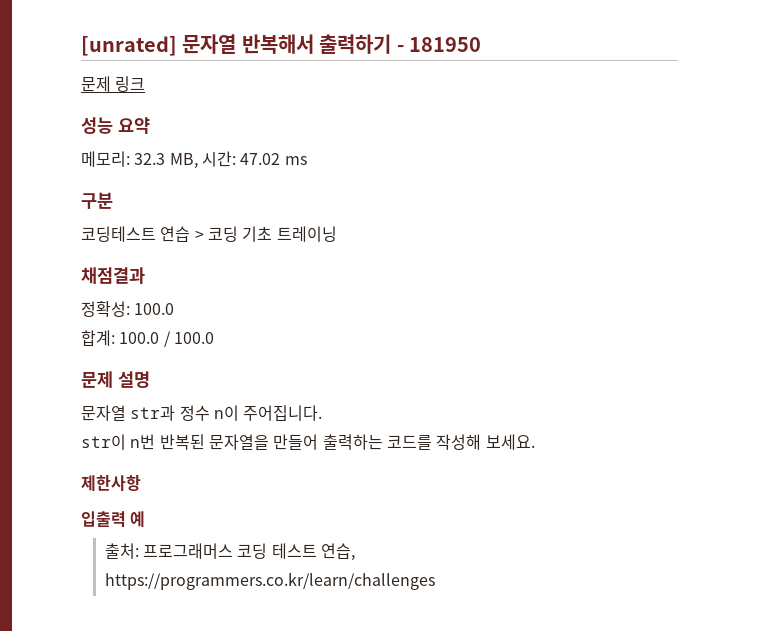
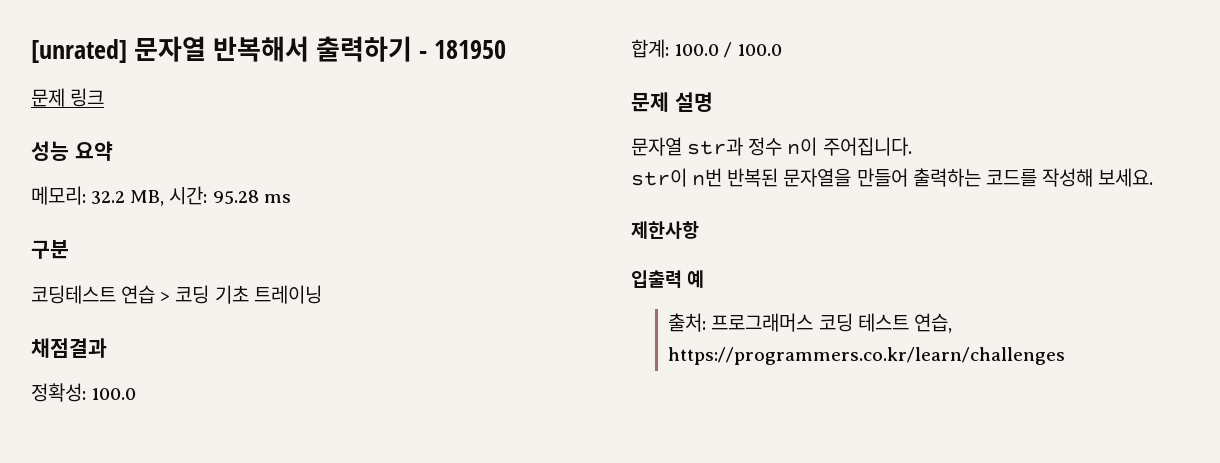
[134,153,166,165] 32.3 -> [91,191,126,204] 32.2
[240,153,281,165] 47.02 -> [212,190,259,204] 95.28

